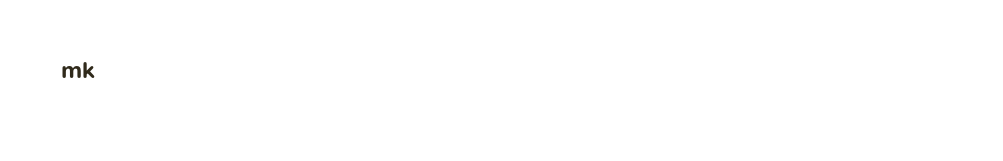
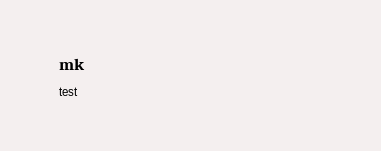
(95, 70) none -> [59,87,78,96] // test

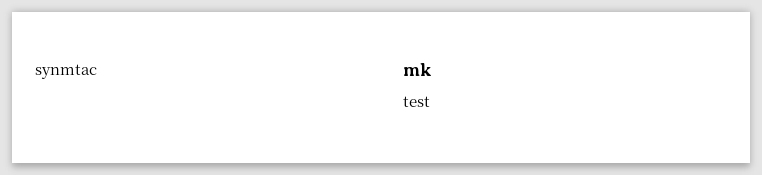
(59, 64) none -> [35,64,97,79] synmtac //

